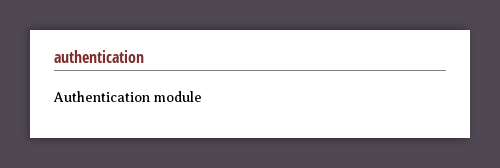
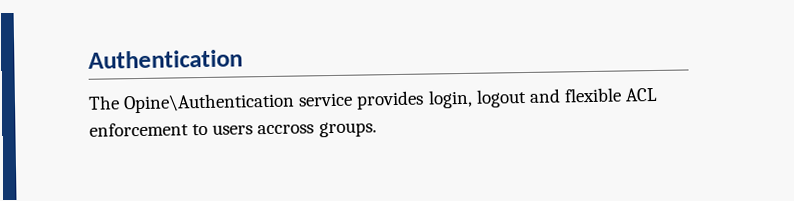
[54,50,144,63] [53,91,202,102] authentication // Authentication module -> [88,49,243,69] [88,87,659,114] [89,121,377,138] Authentication // The Opine\Authentication service provides login, logout and flexible ACL enforcement to users accross groups.

